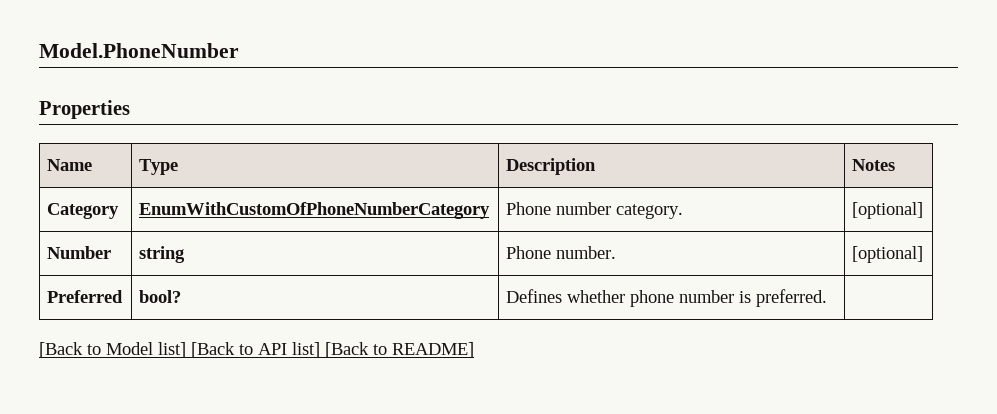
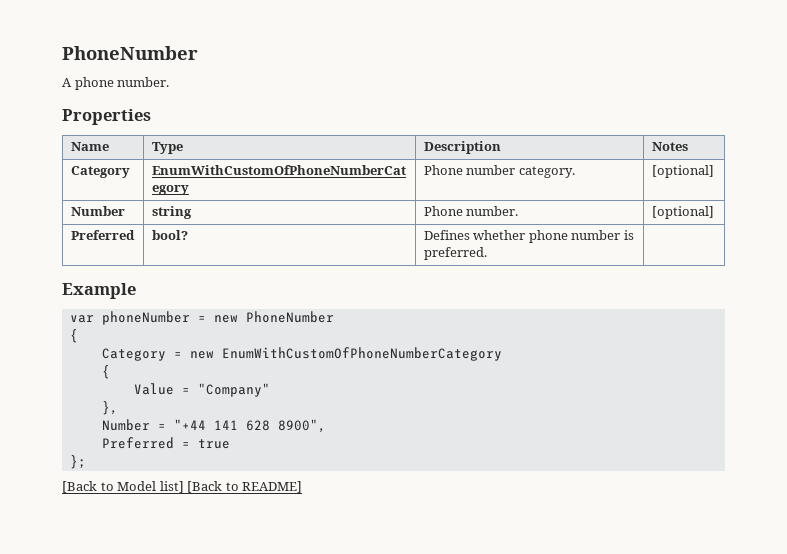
[39,43,239,58] Model.PhoneNumber -> [62,46,198,60] [62,77,170,90] PhoneNumber // A phone number.
(828, 298) none -> [62,283,136,299] [69,311,334,325] [69,329,78,343] [101,347,502,361] [101,365,110,379] [133,383,270,397] [101,401,118,415] [101,419,326,433] [101,437,230,449] [69,455,86,469] // Example // var phoneNumber = new PhoneNumber // { // Category = new EnumWithCustomOfPhoneNumberCategory // { // Value = "Company" // }, // Number = "+44 141 628 8900", // Preferred = true // };
[258,342,387,358] API list] [Back to -> (239, 486) none

